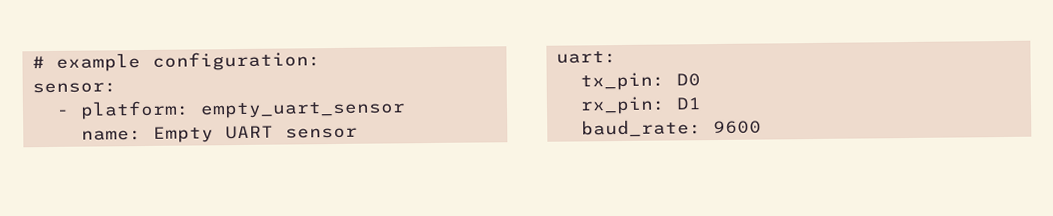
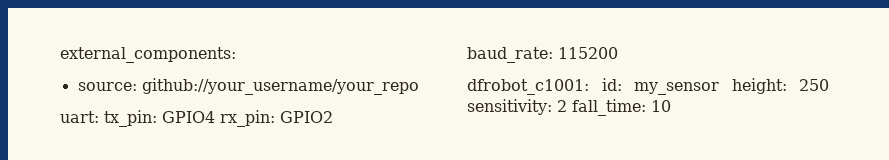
[31,51,321,72] [31,82,117,94] [55,100,406,120] [80,125,358,143] [555,51,617,64] [579,72,701,91] [579,96,702,115] [580,119,762,138] # example configuration: // sensor: // - platform: empty_uart_sensor // name: Empty UART sensor // uart: // tx_pin: D0 // rx_pin: D1 // baud_rate: 9600 -> [60,47,236,63] [77,78,419,95] [60,110,333,127] [467,47,618,63] [467,78,829,95] [467,99,671,116] external_components: // source: github://your_username/your_repo // uart: tx_pin: GPIO4 rx_pin: GPIO2 baud_rate: 115200 // dfrobot_c1001: id: my_sensor height: 250 sensitivity: 2 fall_time: 10

